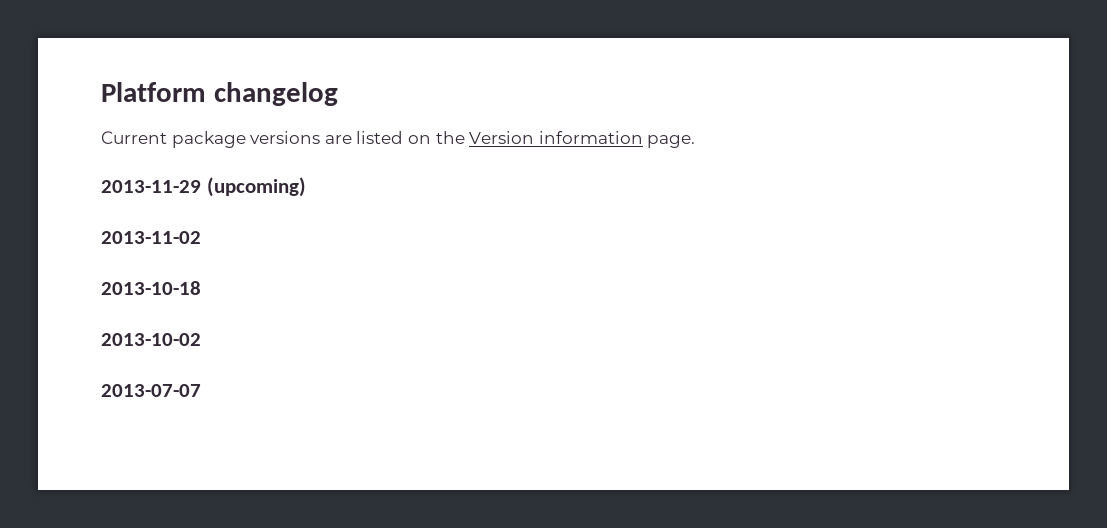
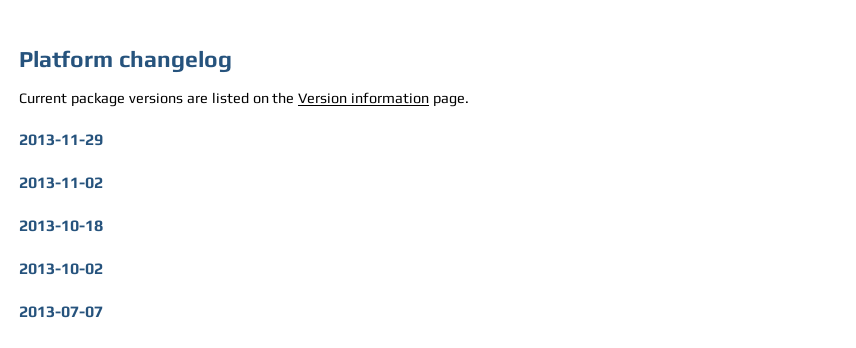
[206,177,306,197] (upcoming) -> (103, 140) none

